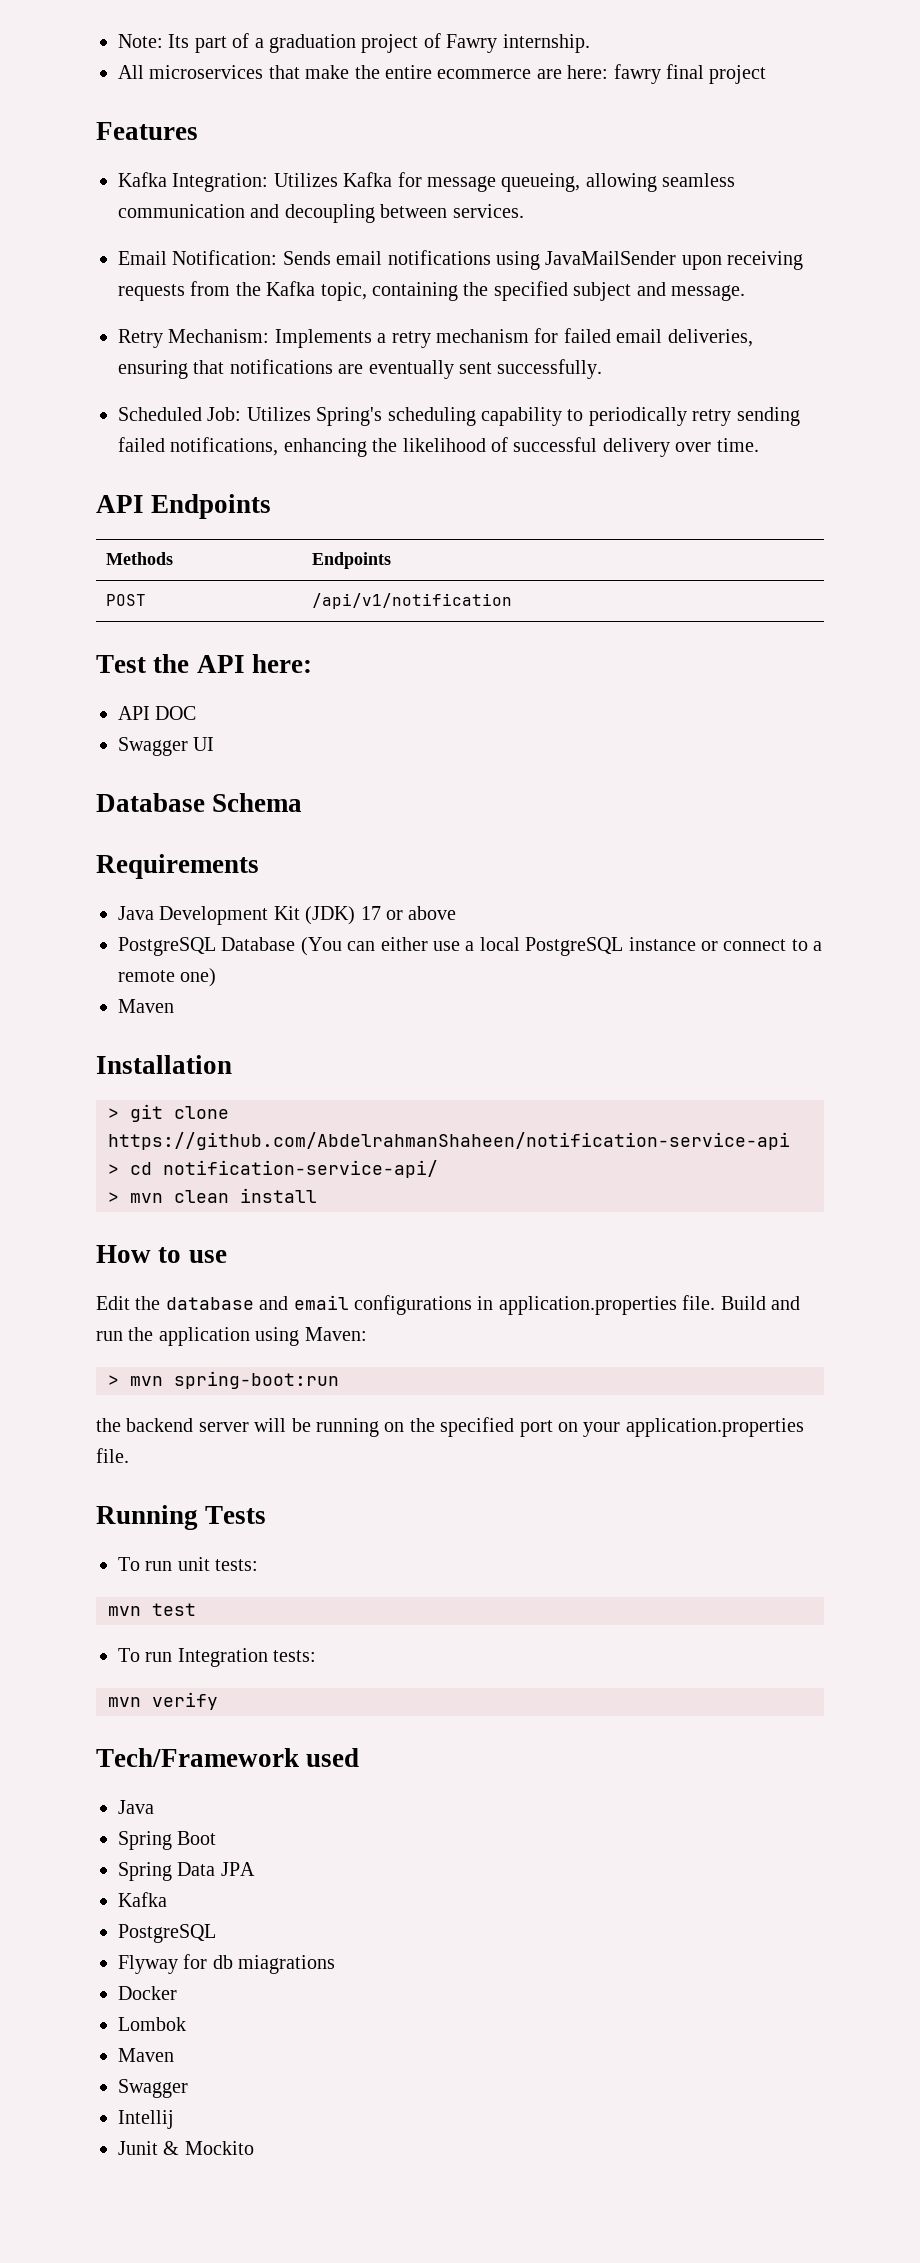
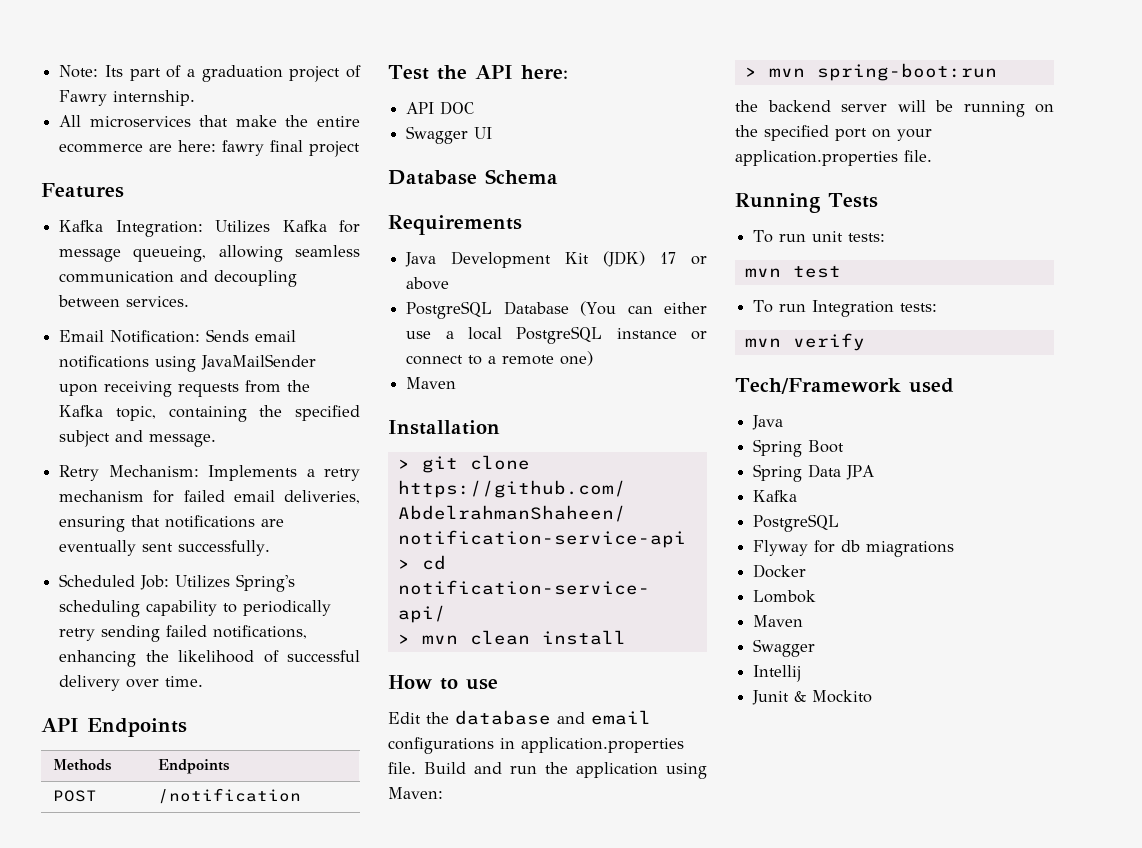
[311,593,512,609] /api/v1/notification -> [158,788,302,804] /notification

